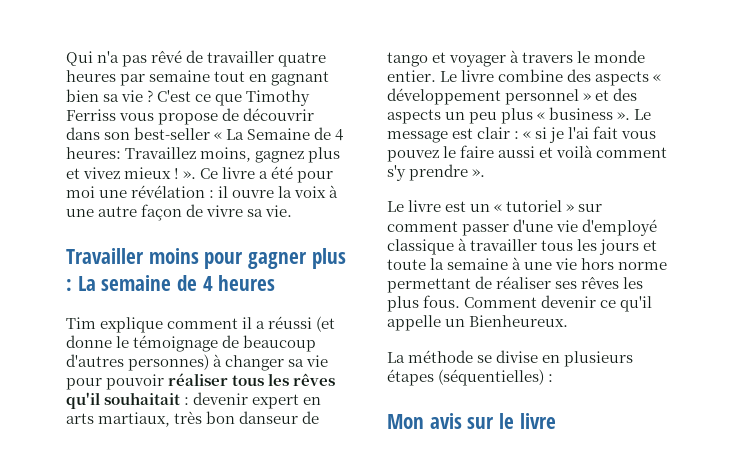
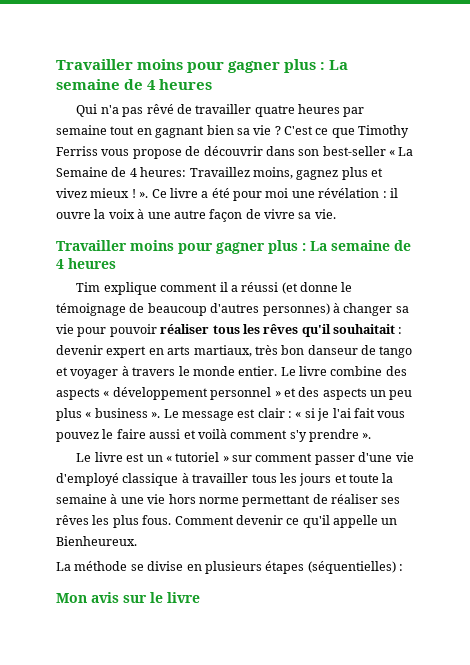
(66, 58) none -> [56,59,349,73] [56,79,213,90] Travailler moins pour gagner plus : La semaine de 4 heures //

